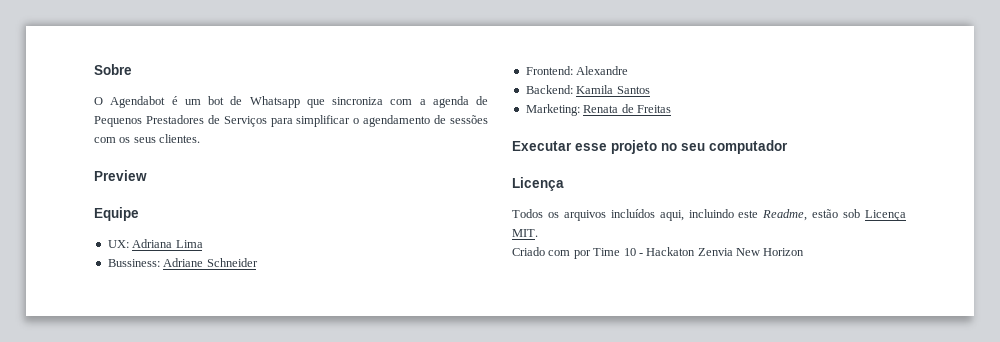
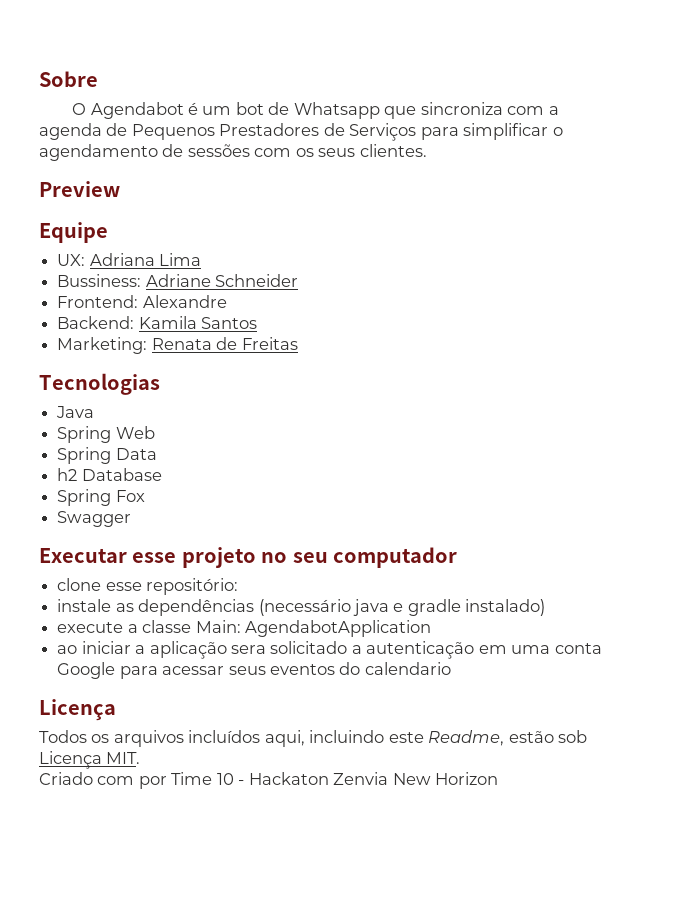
(671, 109) none -> [39,373,160,395] [56,406,95,418] [57,426,155,443] [57,447,157,464] [57,468,162,481] [57,489,145,506] [57,511,132,527] // Tecnologias // Java // Spring Web // Spring Data // h2 Database // Spring Fox // Swagger
(788, 147) none -> [57,578,239,595] [57,599,546,616] [57,620,431,637] [57,641,602,659] [57,662,451,679] // clone esse repositório: // instale as dependências (necessário java e gradle instalado) // execute a classe Main: AgendabotApplication // ao iniciar a aplicação sera solicitado a autenticação em uma conta Google para acessar seus eventos do calendario

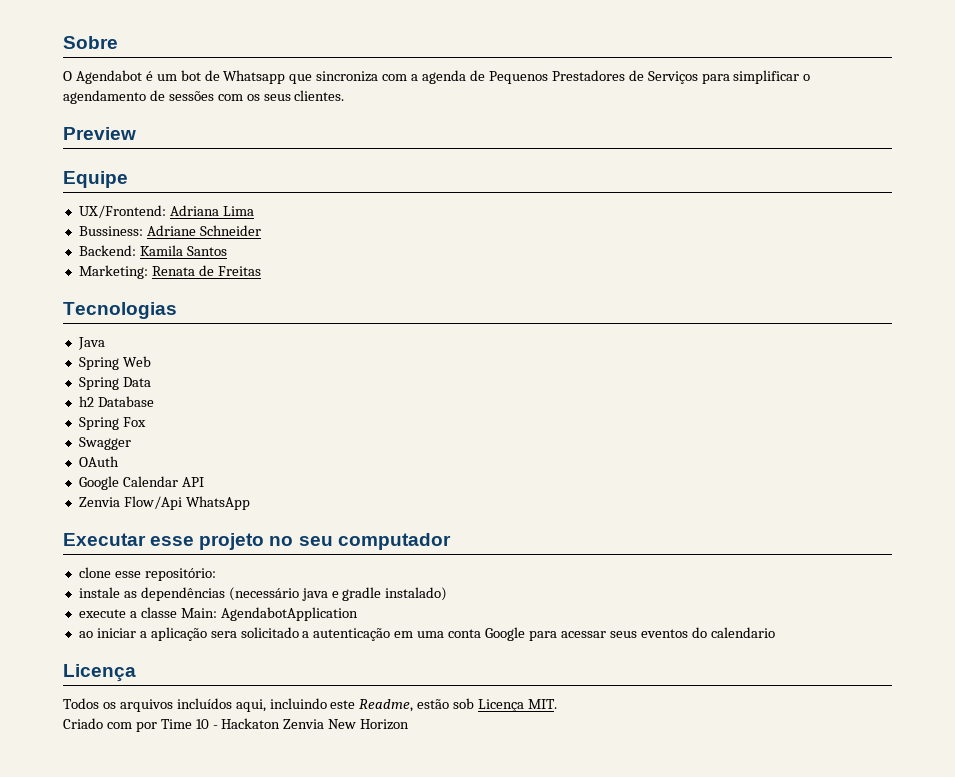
[57,254,86,266] UX: -> [78,205,166,218] UX/Frontend:
[57,295,227,308] // Frontend: Alexandre -> (261, 230) none
(132, 519) none -> [78,456,119,467] [78,476,204,490] [78,496,250,510] // OAuth // Google Calendar API // Zenvia Flow/Api WhatsApp

